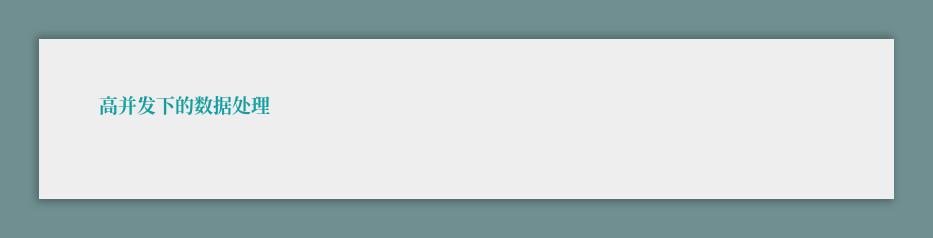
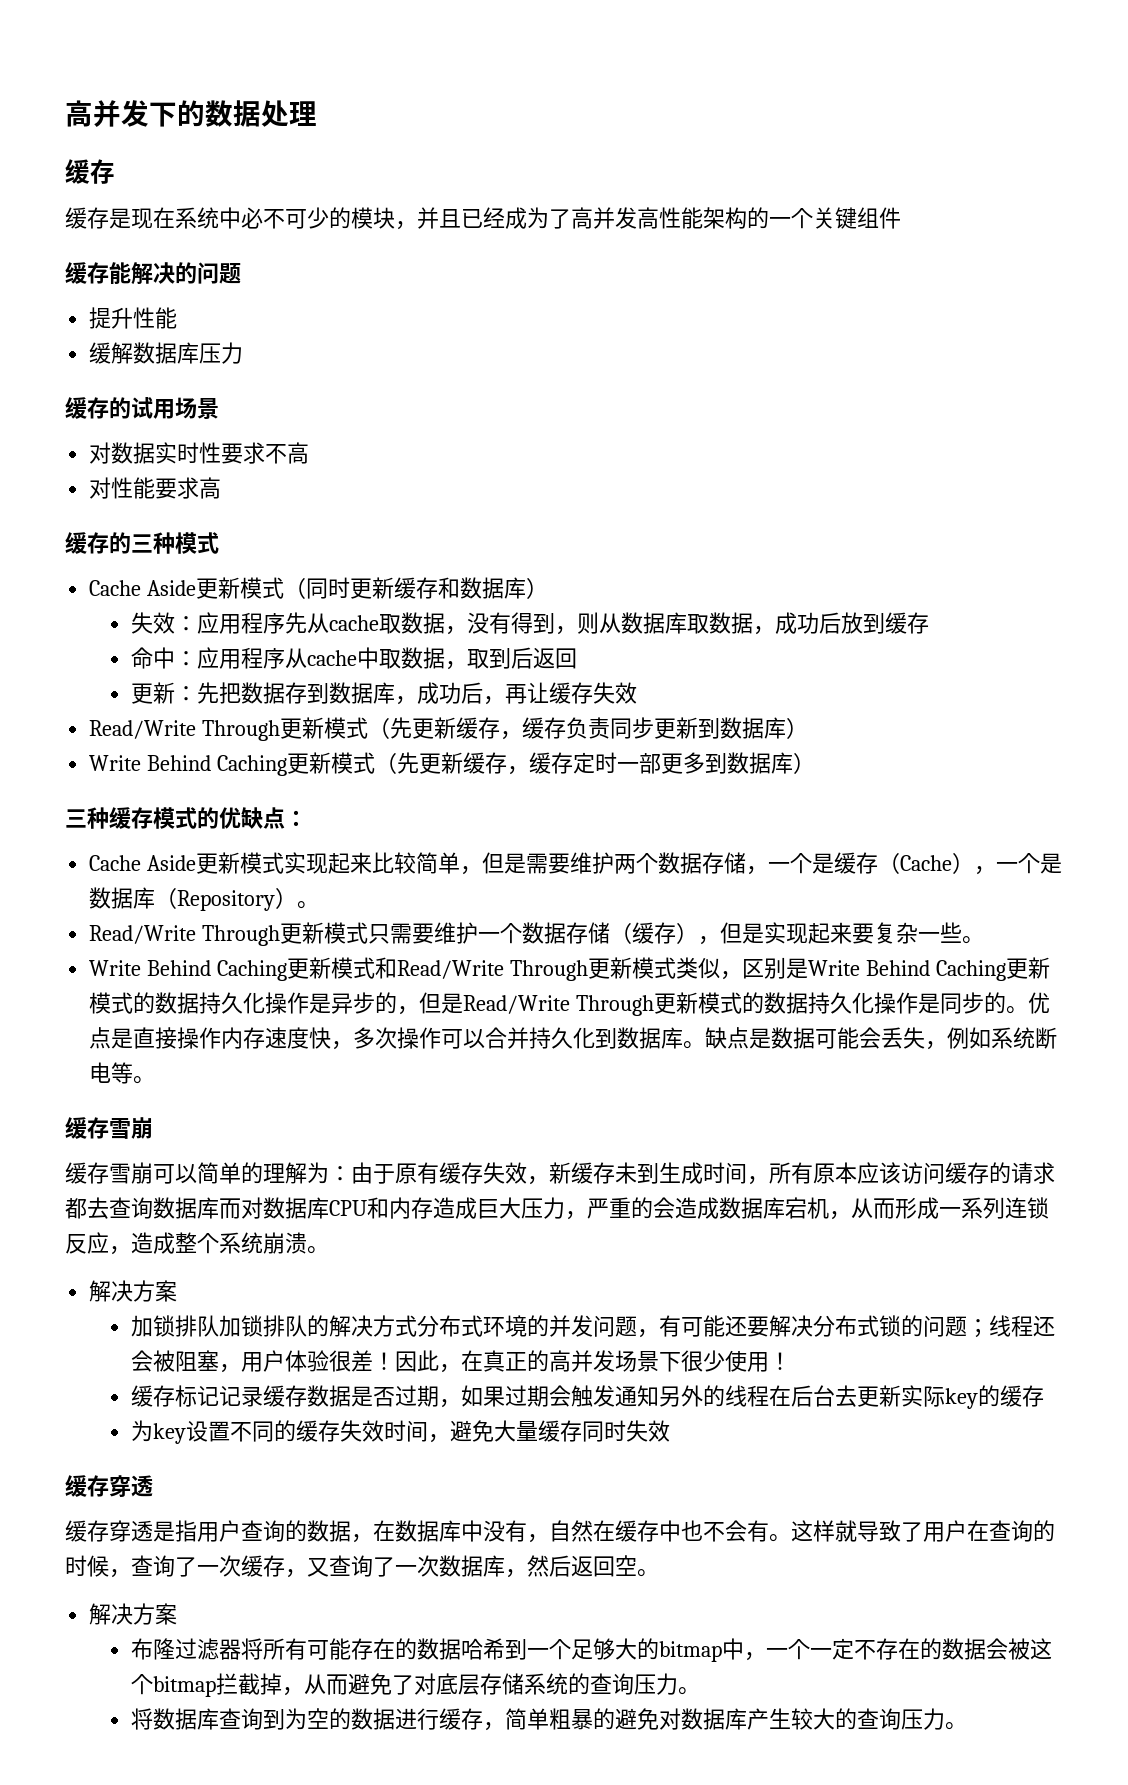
(270, 105) none -> [65,159,115,184] [65,207,901,230] [65,262,241,285] [89,307,178,329] [89,342,244,364] [65,397,219,419] [89,442,310,464] [89,477,222,499] [65,532,219,554] [89,577,549,599] [130,612,929,635] [130,647,577,670] [130,682,637,705] [89,717,809,741] [89,752,816,776] [65,807,307,829] [89,852,1063,875] [89,887,320,911] [89,922,985,946] [89,957,1050,981] [89,992,1051,1016] [89,1027,1058,1050] [89,1062,156,1084] [65,1117,153,1139] [65,1162,1055,1185] [65,1197,1049,1220] [65,1232,329,1255] [89,1280,178,1302] [130,1315,1055,1338] [130,1350,791,1373] [130,1385,1044,1409] [130,1420,670,1444] [65,1475,153,1497] [65,1520,1055,1543] [65,1555,659,1578] [89,1603,178,1625] [130,1638,1052,1662] [130,1673,700,1697] [130,1708,967,1731] // 缓存 // 缓存是现在系统中必不可少的模块，并且已经成为了高并发高性能架构的一个关键组件 // 缓存能解决的问题 // 提升性能 // 缓解数据库压力 // 缓存的试用场景 // 对数据实时性要求不高 // 对性能要求高 // 缓存的三种模式 // Cache Aside更新模式（同时更新缓存和数据库） // 失效：应用程序先从cache取数据，没有得到，则从数据库取数据，成功后放到缓存 // 命中：应用程序从cache中取数据，取到后返回 // 更新：先把数据存到数据库，成功后，再让缓存失效 // Read/Write Through更新模式（先更新缓存，缓存负责同步更新到数据库） // Write Behind Caching更新模式（先更新缓存，缓存定时一部更多到数据库） // 三种缓存模式的优缺点： // Cache Aside更新模式实现起来比较简单，但是需要维护两个数据存储，一个是缓存（Cache），一个是数据库（Repository）。 // Read/Write Through更新模式只需要维护一个数据存储（缓存），但是实现起来要复杂一些。 // Write Behind Caching更新模式和Read/Write Through更新模式类似，区别是Write Behind Caching更新模式的数据持久化操作是异步的，但是Read/Write Through更新模式的数据持久化操作是同步的。优点是直接操作内存速度快，多次操作可以合并持久化到数据库。缺点是数据可能会丢失，例如系统断电等。 // 缓存雪崩 // 缓存雪崩可以简单的理解为：由于原有缓存失效，新缓存未到生成时间，所有原本应该访问缓存的请求都去查询数据库而对数据库CPU和内存造成巨大压力，严重的会造成数据库宕机，从而形成一系列连锁反应，造成整个系统崩溃。 // 解决方案 // 加锁排队加锁排队的解决方式分布式环境的并发问题，有可能还要解决分布式锁的问题；线程还会被阻塞，用户体验很差！因此，在真正的高并发场景下很少使用！ // 缓存标记记录缓存数据是否过期，如果过期会触发通知另外的线程在后台去更新实际key的缓存 // 为key设置不同的缓存失效时间，避免大量缓存同时失效 // 缓存穿透 // 缓存穿透是指用户查询的数据，在数据库中没有，自然在缓存中也不会有。这样就导致了用户在查询的时候，查询了一次缓存，又查询了一次数据库，然后返回空。 // 解决方案 // 布隆过滤器将所有可能存在的数据哈希到一个足够大的bitmap中，一个一定不存在的数据会被这个bitmap拦截掉，从而避免了对底层存储系统的查询压力。 // 将数据库查询到为空的数据进行缓存，简单粗暴的避免对数据库产生较大的查询压力。

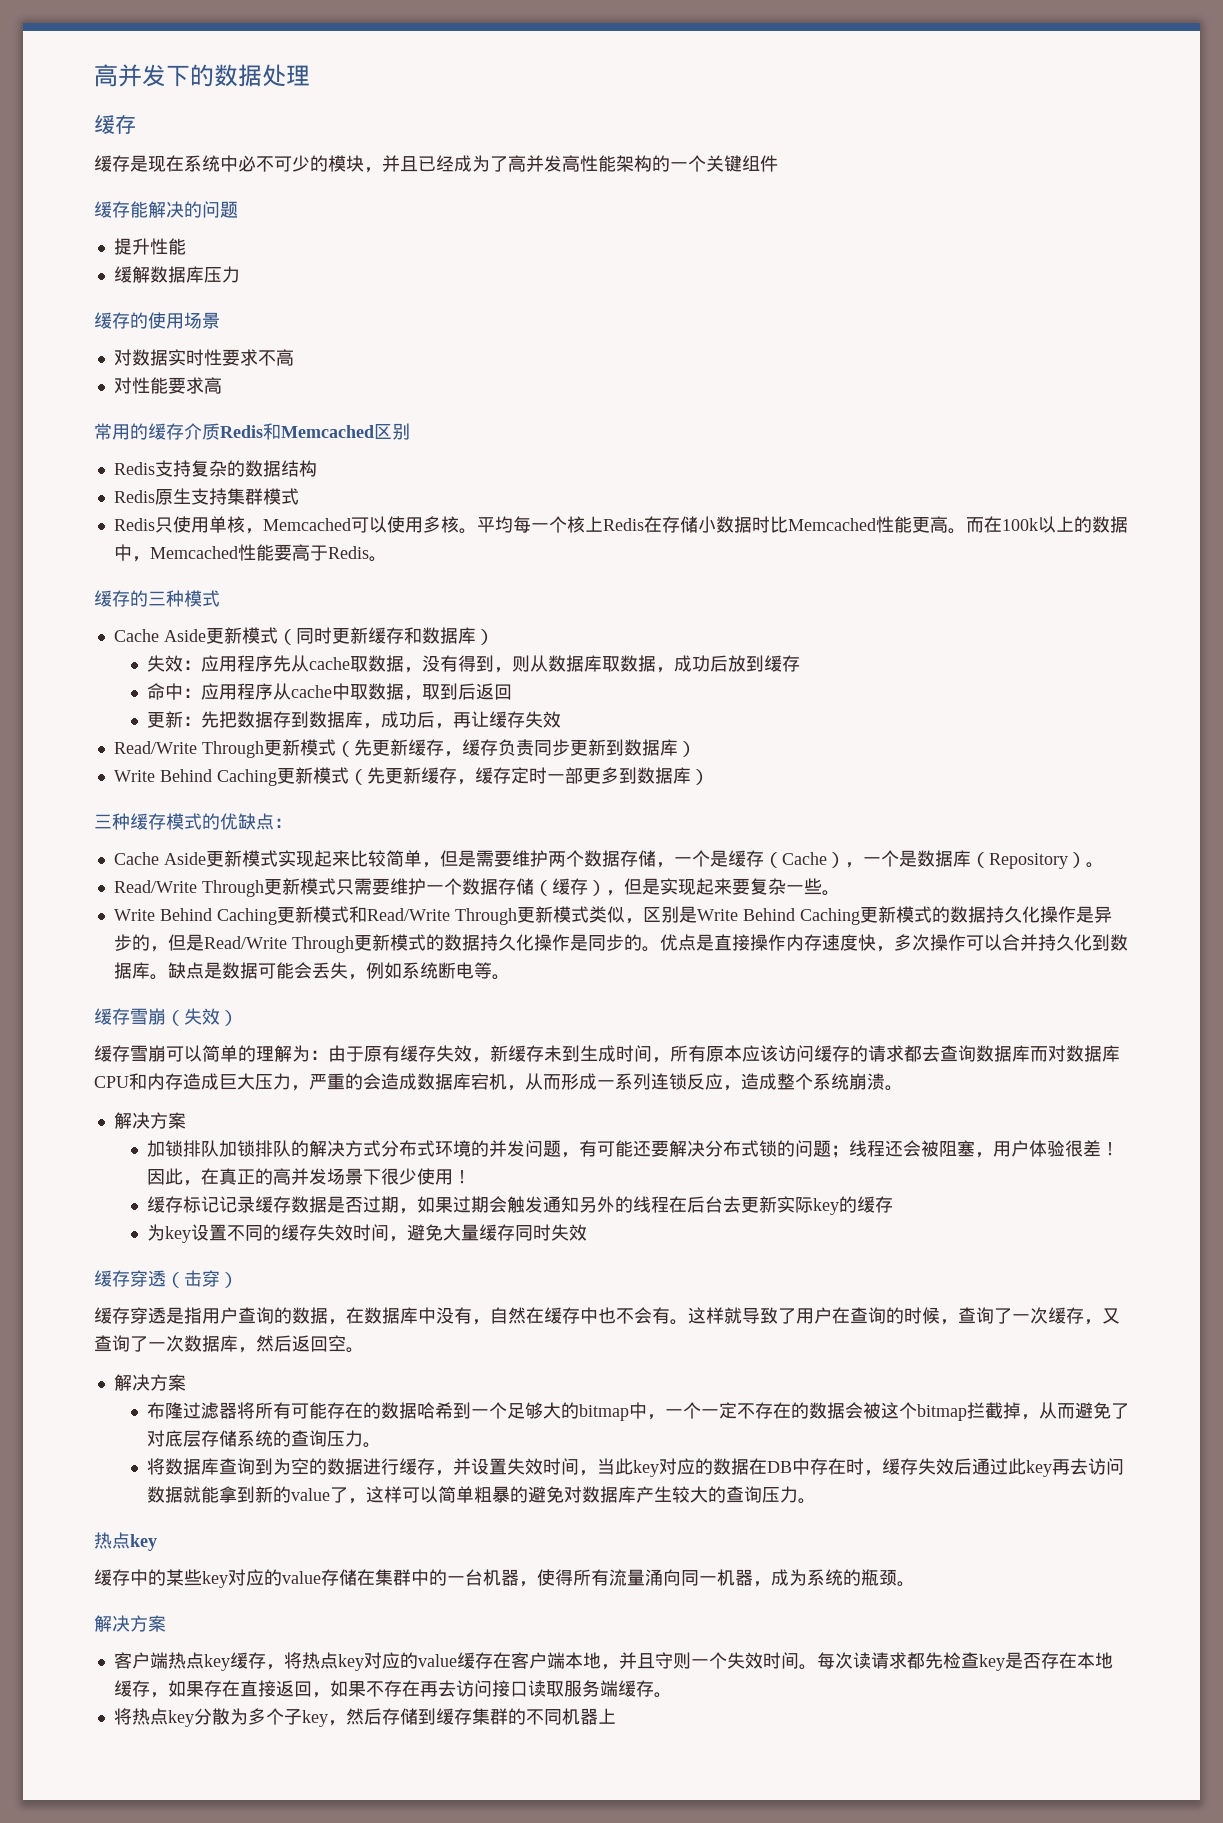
[131,397,153,419] 试 -> [148,312,166,329] 使
(222, 488) none -> [94,423,410,440] [113,460,317,477] [113,488,299,505] [113,516,1128,534] [113,544,387,562] // 常用的缓存介质Redis和Memcached区别 // Redis支持复杂的数据结构 // Redis原生支持集群模式 // Redis只使用单核，Memcached可以使用多核。平均每一个核上Redis在存储小数据时比Memcached性能更高。而在100k以上的数据中，Memcached性能要高于Redis。
(153, 1128) none -> [166,1008,238,1026] （失效）
(153, 1486) none -> [166,1270,238,1288] （击穿）
(505, 1726) none -> [452,1458,1124,1477] [146,1486,438,1504] 并设置失效时间，当此key对应的数据在DB中存在时，缓存失效后通过此key再去访问数据就能拿到新的value了，这样可以
(967, 1726) none -> [94,1532,157,1551] [94,1569,915,1588] [94,1615,166,1632] [113,1652,1113,1671] [113,1680,672,1698] [113,1708,616,1727] // 热点key // 缓存中的某些key对应的value存储在集群中的一台机器，使得所有流量涌向同一机器，成为系统的瓶颈。 // 解决方案 // 客户端热点key缓存，将热点key对应的value缓存在客户端本地，并且守则一个失效时间。每次读请求都先检查key是否存在本地缓存，如果存在直接返回，如果不存在再去访问接口读取服务端缓存。 // 将热点key分散为多个子key，然后存储到缓存集群的不同机器上

